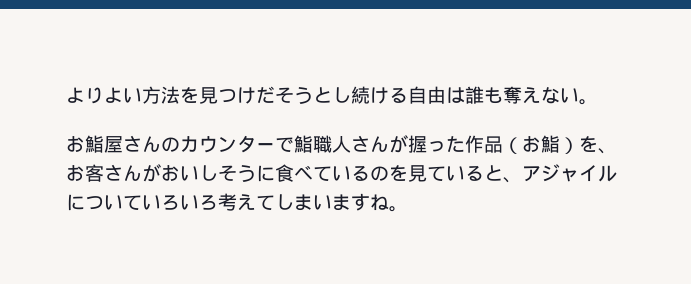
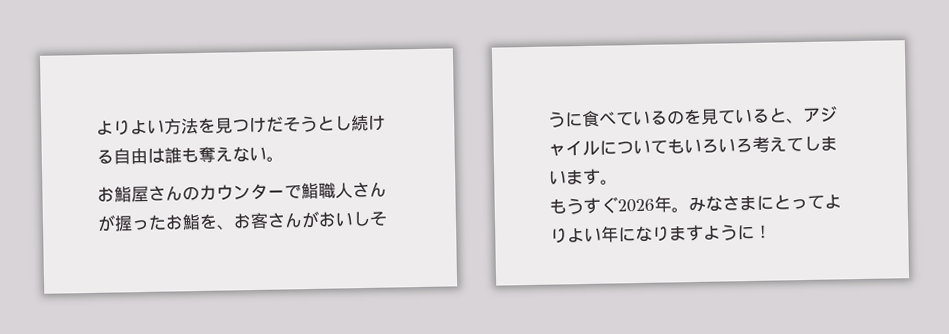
[465,135,579,154] 作品（お鮨） -> [165,213,201,231] お鮨
(142, 202) none -> [667,138,685,154] も
[370,194,408,212] ね。 -> [600,179,618,185] [549,194,842,215] [550,224,772,244] 。 // もうすぐ2026年。みなさまにとってよりよい年になりますように！

